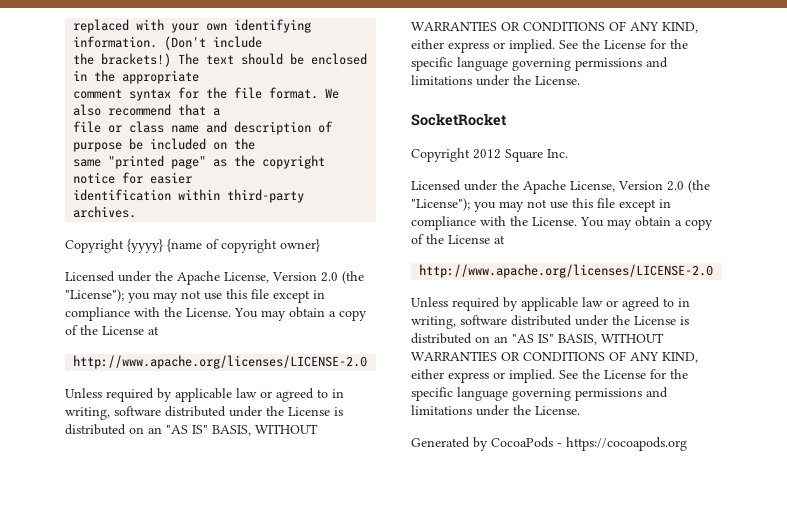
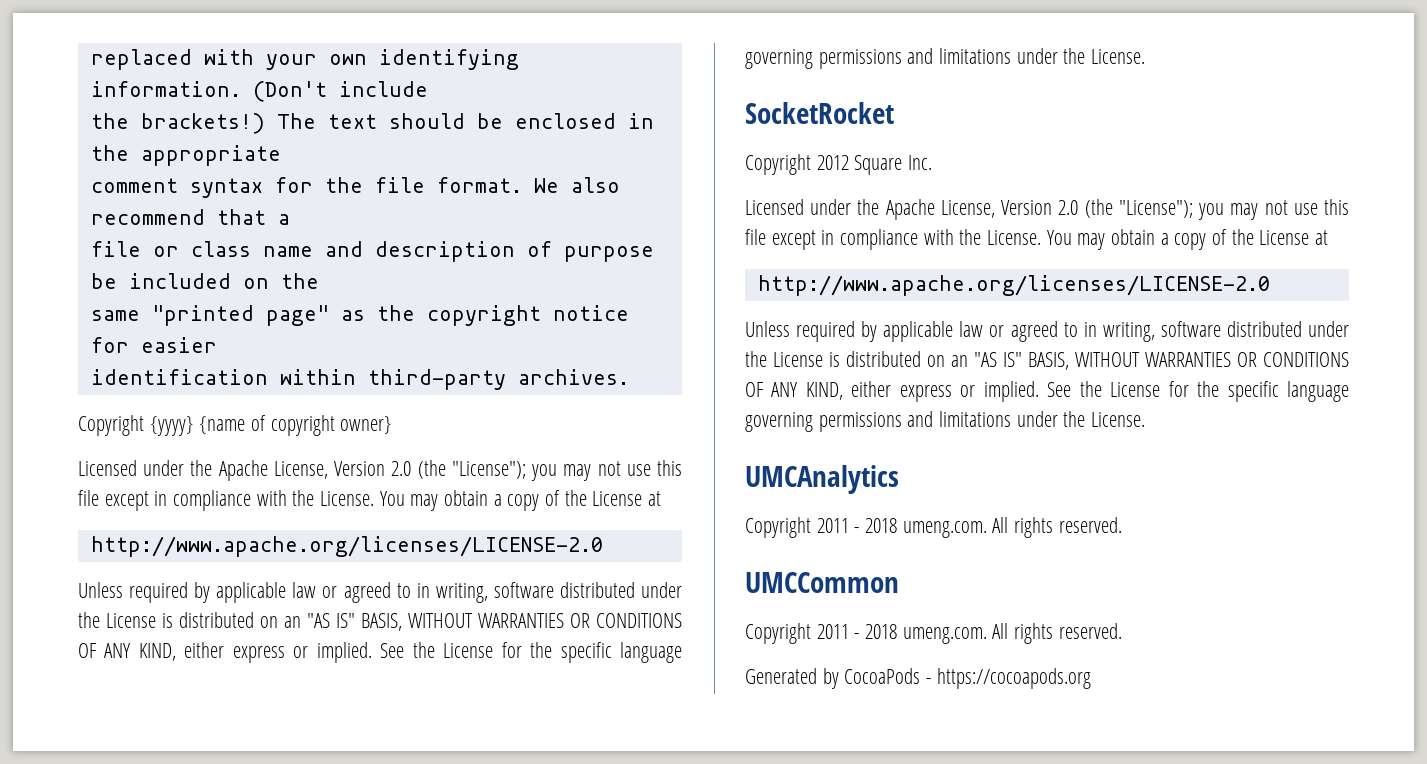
(580, 410) none -> [745,465,899,494] [745,517,1122,538] [745,572,899,593] [745,623,1122,644] // UMCAnalytics // Copyright 2011 - 2018 umeng.com. All rights reserved. // UMCCommon // Copyright 2011 - 2018 umeng.com. All rights reserved.

